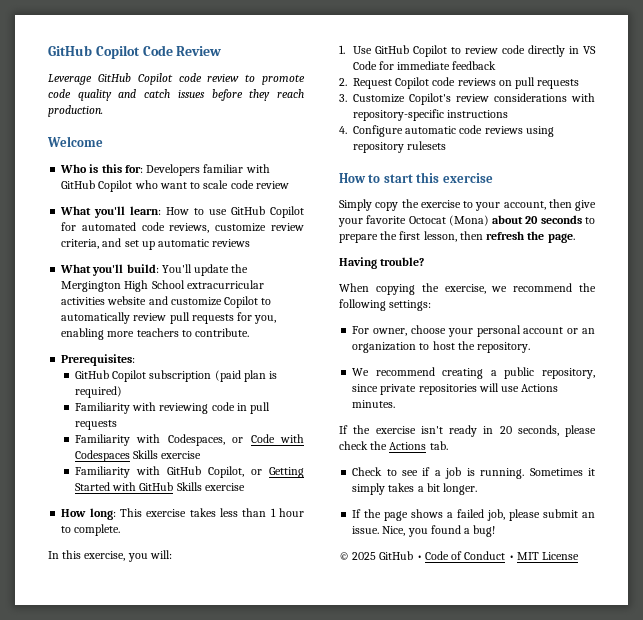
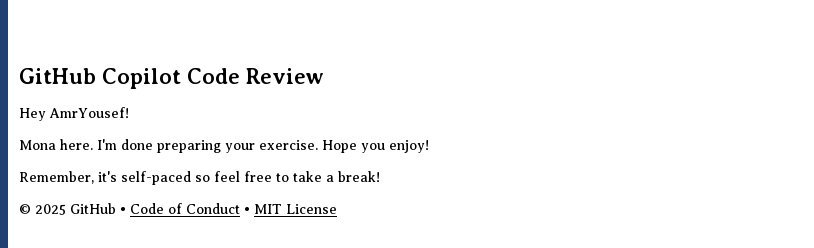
[48,73,305,85] [48,89,304,101] [48,105,103,117] [47,136,103,147] [60,164,270,176] [61,180,289,192] [60,206,304,218] [61,222,304,233] [61,238,251,250] [60,264,249,276] [61,280,264,292] [61,296,272,308] [61,312,277,324] [61,328,250,340] [61,354,136,366] [74,370,278,382] [74,386,122,398] [74,402,271,414] [74,420,117,430] [74,434,304,446] [74,450,202,462] [74,466,304,478] [74,482,245,491] [61,508,304,520] [61,524,121,536] [48,550,172,562] [339,45,596,57] [352,61,497,70] [339,77,580,89] [339,93,595,105] [353,109,509,121] [339,125,554,137] [353,141,447,153] [339,172,493,183] [339,199,596,211] [338,215,595,227] [339,231,575,243] [339,257,425,269] [339,283,596,295] [339,299,432,311] [352,325,595,337] [352,341,531,353] [352,367,595,379] [352,383,559,395] [352,400,396,408] [339,425,596,437] [339,441,448,450] [352,467,595,479] [352,483,478,495] [352,509,595,521] [352,525,496,537] Leverage GitHub Copilot code review to promote code quality and catch issues before they reach production. // Welcome // Who is this for: Developers familiar with GitHub Copilot who want to scale code review // What you'll learn: How to use GitHub Copilot for automated code reviews, customize review criteria, and set up automatic reviews // What you'll build: You'll update the Mergington High School extracurricular activities website and customize Copilot to automatically review pull requests for you, enabling more teachers to contribute. // Prerequisites: // GitHub Copilot subscription (paid plan is required) // Familiarity with reviewing code in pull requests // Familiarity with Codespaces, or Code with Codespaces Skills exercise // Familiarity with GitHub Copilot, or Getting Started with GitHub Skills exercise // How long: This exercise takes less than 1 hour to complete. // In this exercise, you will: // 1. Use GitHub Copilot to review code directly in VS Code for immediate feedback // 2. Request Copilot code reviews on pull requests // 3. Customize Copilot's review considerations with repository-specific instructions // 4. Configure automatic code reviews using repository rulesets // How to start this exercise // Simply copy the exercise to your account, then give your favorite Octocat (Mona) about 20 seconds to prepare the first lesson, then refresh the page. // Having trouble? // When copying the exercise, we recommend the following settings: // For owner, choose your personal account or an organization to host the repository. // We recommend creating a public repository, since private repositories will use Actions minutes. // If the exercise isn't ready in 20 seconds, please check the Actions tab. // Check to see if a job is running. Sometimes it simply takes a bit longer. // If the page shows a failed job, please submit an issue. Nice, you found a bug! -> [19,107,129,121] [19,139,429,153] [19,171,380,185] Hey AmrYousef! // Mona here. I'm done preparing your exercise. Hope you enjoy! // Remember, it's self-paced so feel free to take a break!

